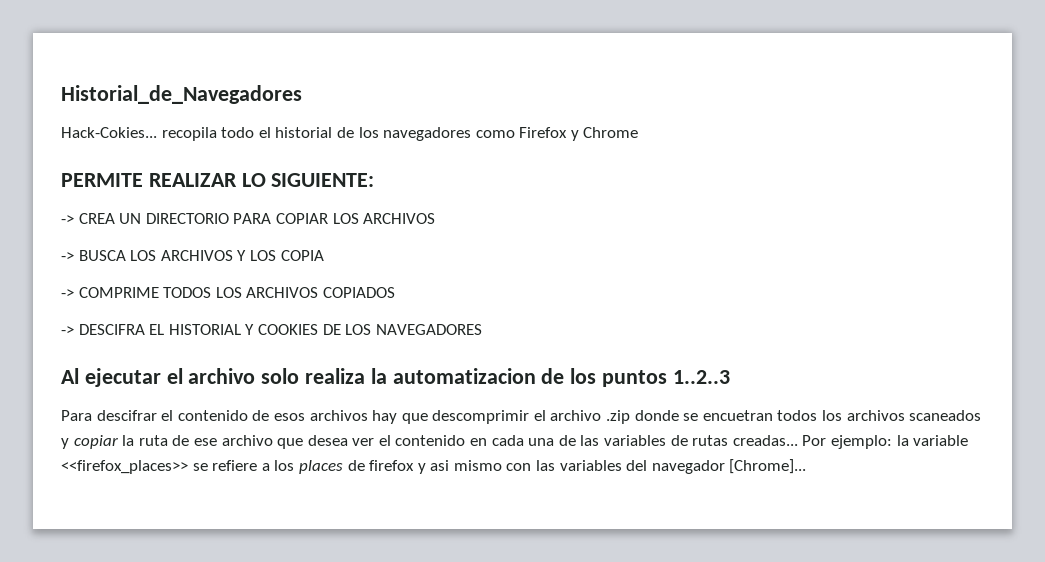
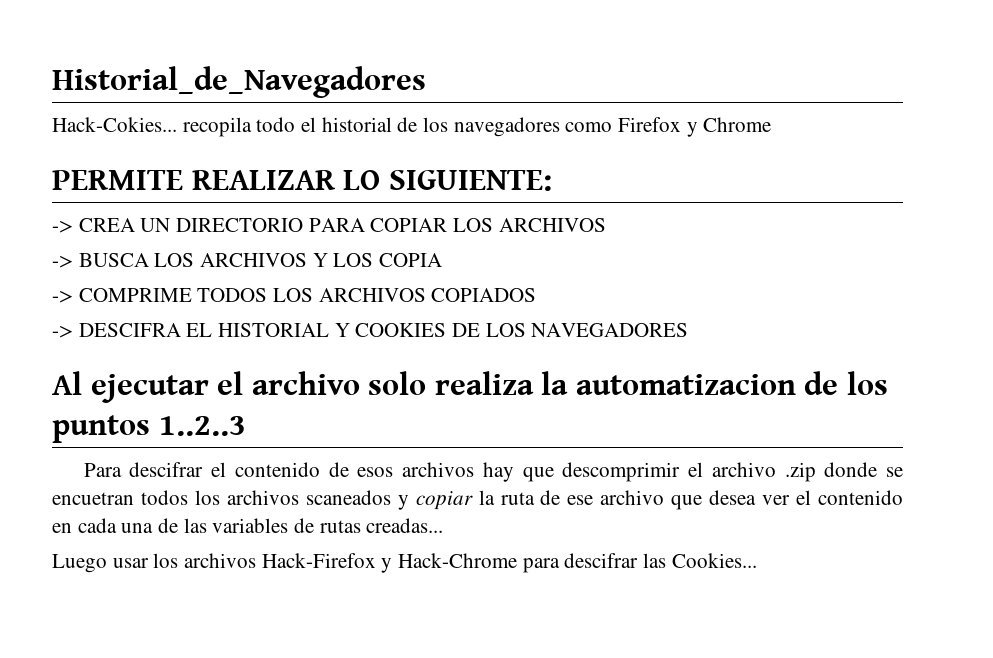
[802,435,969,449] [61,459,807,474] Por ejemplo: la variable <<firefox_places>> se refiere a los places de firefox y asi mismo con las variables del navegador [Chrome]... -> [52,553,757,573] // Luego usar los archivos Hack-Firefox y Hack-Chrome para descifrar las Cookies...

